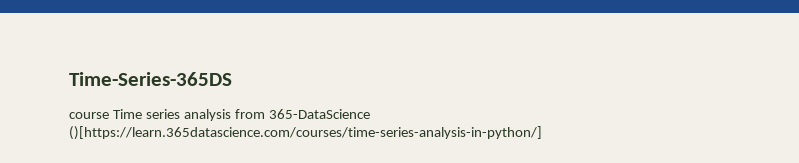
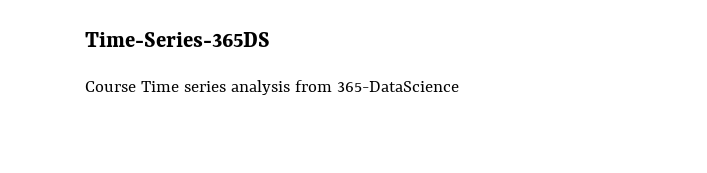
[69,112,109,119] course -> [85,81,136,92] Course
[69,126,542,140] ()[https://learn.365datascience.com/courses/time-series-analysis-in-python/] -> (459, 86) none

